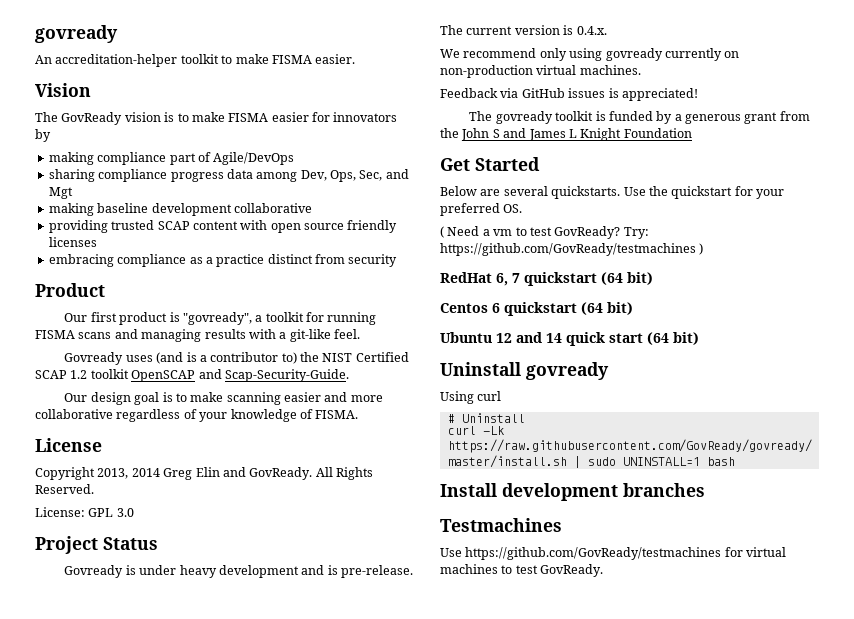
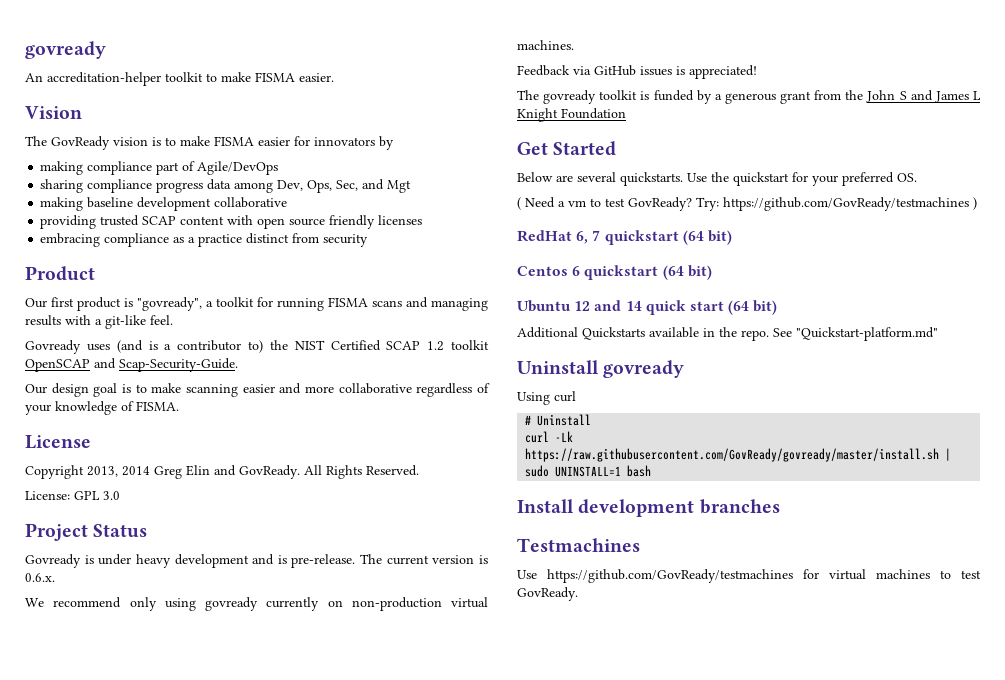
[576,26,607,35] 0.4.x. -> [25,573,55,582] 0.6.x.
(699, 338) none -> [517,327,938,341] // Additional Quickstarts available in the repo. See "Quickstart-platform.md"

